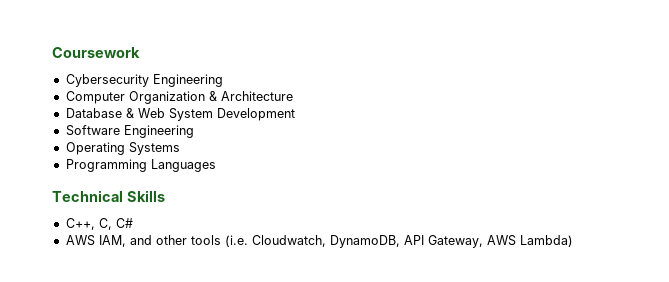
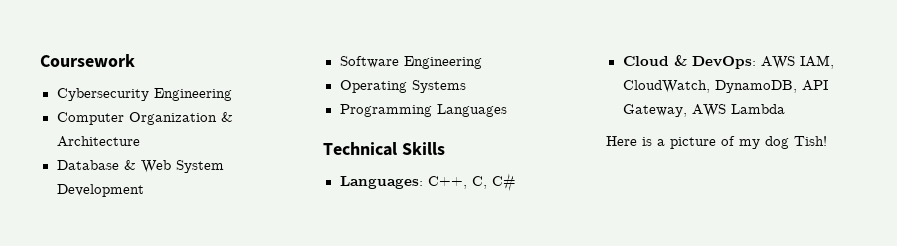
(165, 196) none -> [339,176,423,189] Languages:
[65,235,573,248] AWS IAM, and other tools (i.e. Cloudwatch, DynamoDB, API Gateway, AWS Lambda) -> [622,55,834,69] [622,80,828,93] [622,104,785,117] [606,136,827,149] Cloud & DevOps: AWS IAM, CloudWatch, DynamoDB, API Gateway, AWS Lambda // Here is a picture of my dog Tish!

